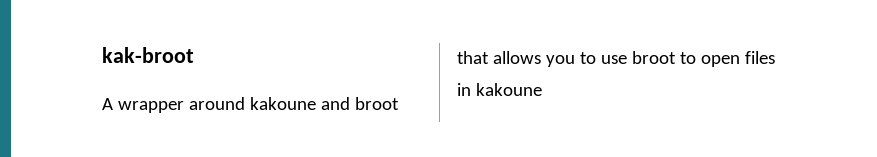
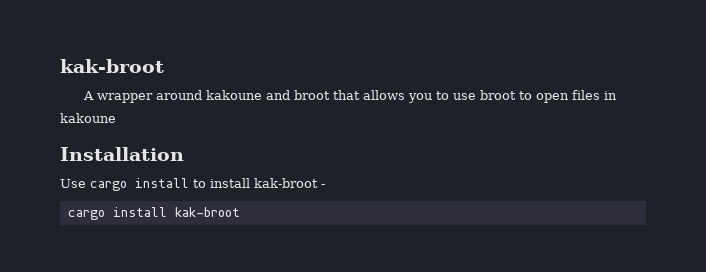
(542, 89) none -> [60,147,184,161] [60,178,325,191] [67,207,240,220] // Installation // Use cargo install to install kak-broot - // cargo install kak-broot

